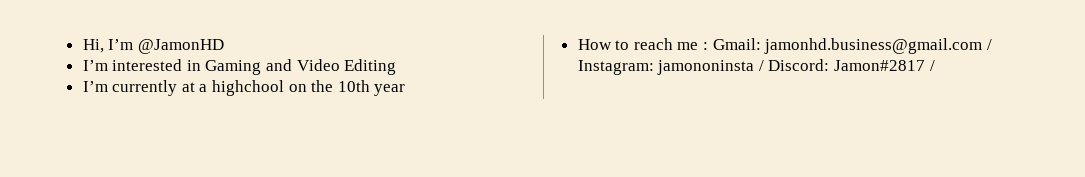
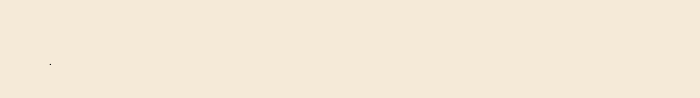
[82,39,224,54] [82,59,397,75] [82,80,406,96] [577,38,992,54] [577,59,935,75] Hi, I’m @JamonHD // I’m interested in Gaming and Video Editing // I’m currently at a highchool on the 10th year // How to reach me : Gmail: jamonhd.business@gmail.com / Instagram: jamononinsta / Discord: Jamon#2817 / -> [49,63,52,65] .

